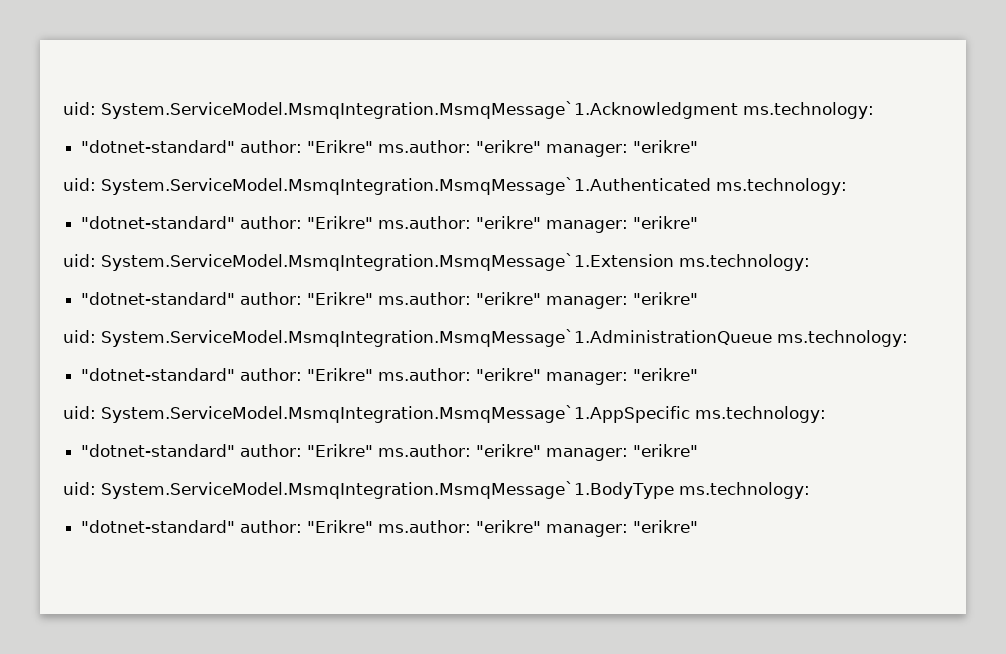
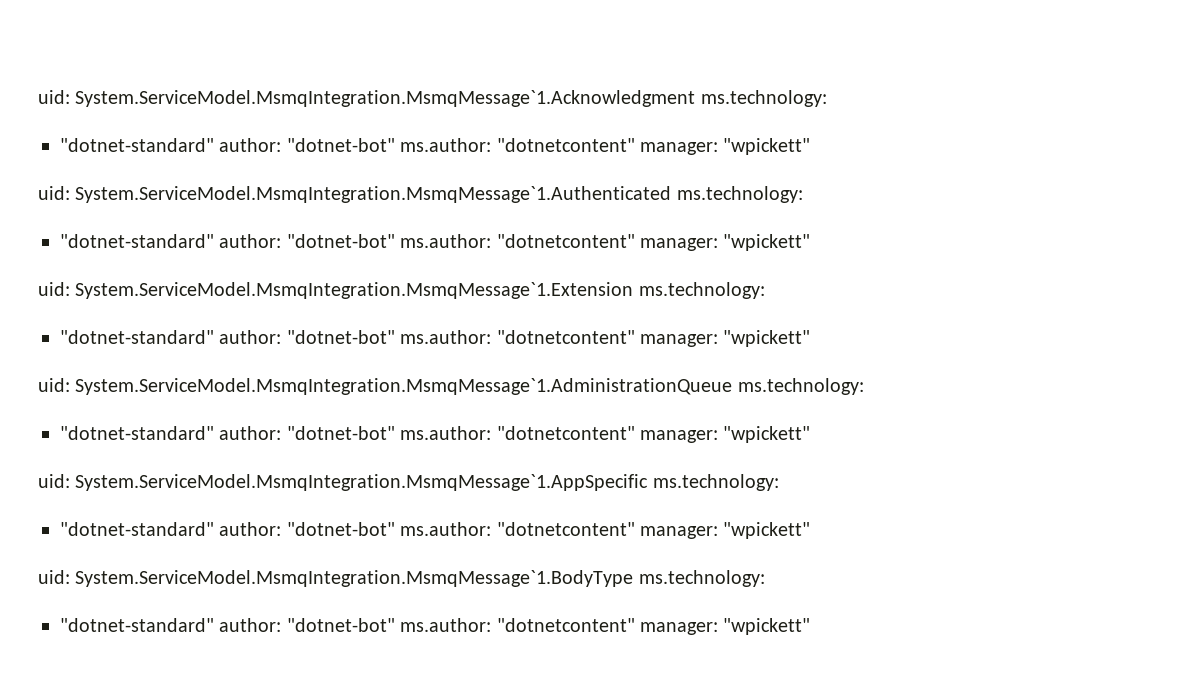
[307,140,699,157] "Erikre" ms.author: "erikre" manager: "erikre" -> [286,138,811,155] "dotnet-bot" ms.author: "dotnetcontent" manager: "wpickett"
[307,216,699,233] "Erikre" ms.author: "erikre" manager: "erikre" -> [286,234,811,251] "dotnet-bot" ms.author: "dotnetcontent" manager: "wpickett"
[307,292,699,309] "Erikre" ms.author: "erikre" manager: "erikre" -> [286,330,811,347] "dotnet-bot" ms.author: "dotnetcontent" manager: "wpickett"
[307,368,699,385] "Erikre" ms.author: "erikre" manager: "erikre" -> [286,426,811,443] "dotnet-bot" ms.author: "dotnetcontent" manager: "wpickett"
[307,444,699,461] "Erikre" ms.author: "erikre" manager: "erikre" -> [286,522,811,539] "dotnet-bot" ms.author: "dotnetcontent" manager: "wpickett"
[307,520,699,537] "Erikre" ms.author: "erikre" manager: "erikre" -> [286,618,811,635] "dotnet-bot" ms.author: "dotnetcontent" manager: "wpickett"

